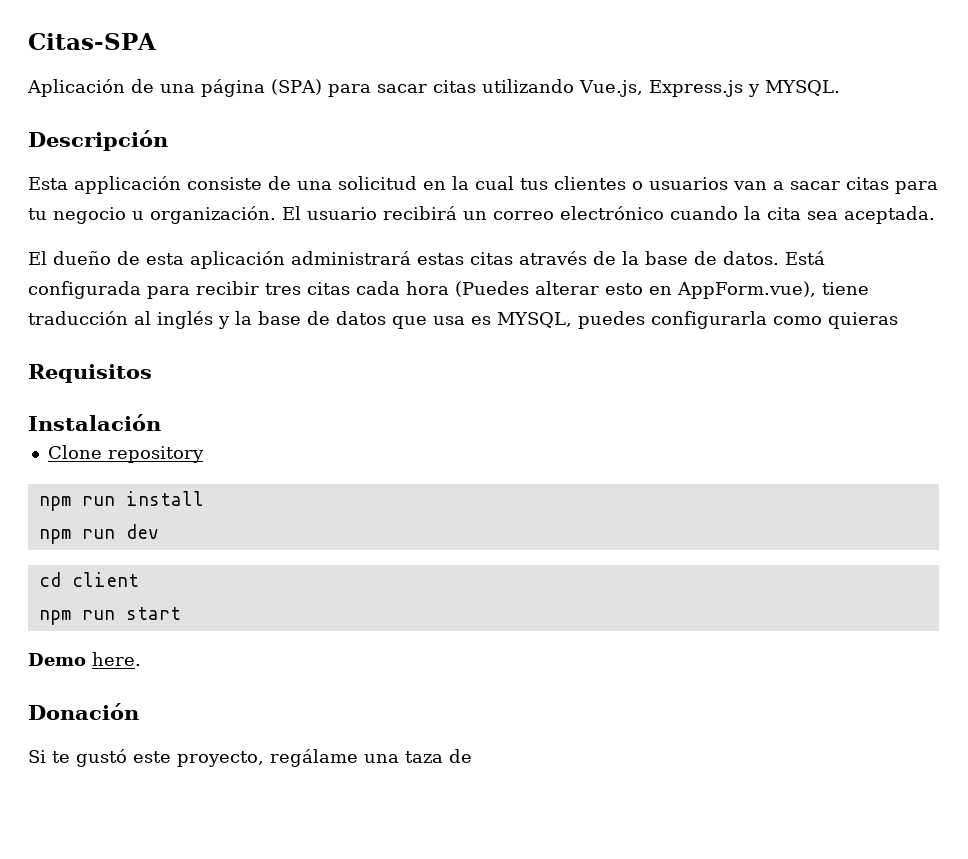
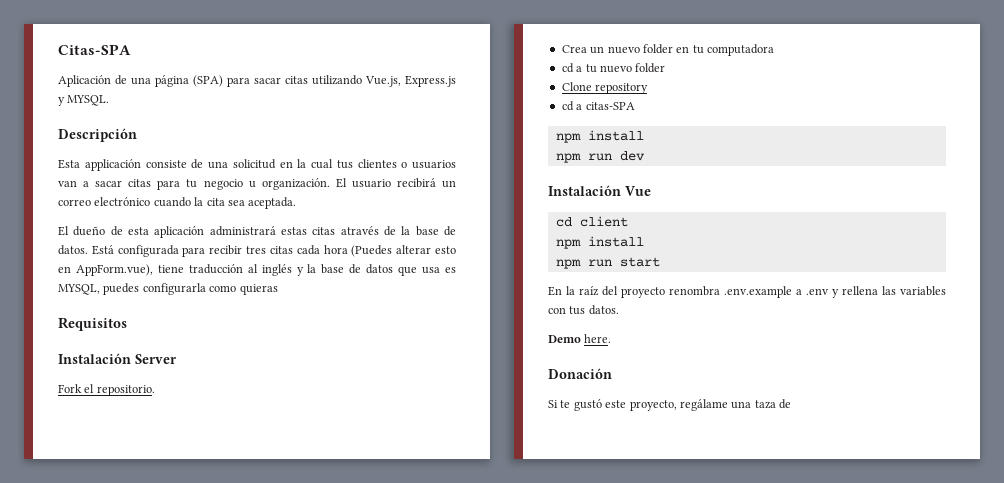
(161, 422) none -> [135,354,177,364] [58,384,155,396] [561,44,774,56] [561,63,666,73] Server // Fork el repositorio. // Crea un nuevo folder en tu computadora // cd a tu nuevo folder
[38,496,115,511] // npm run -> [561,101,635,111] [555,133,581,143] // cd a citas-SPA // npm
(159, 531) none -> [548,185,651,196] // Instalación Vue
(139, 579) none -> [555,236,644,249] // npm install
(181, 613) none -> [548,286,946,298] [548,305,619,315] // En la raíz del proyecto renombra .env.example a .env y rellena las variables con tus datos.

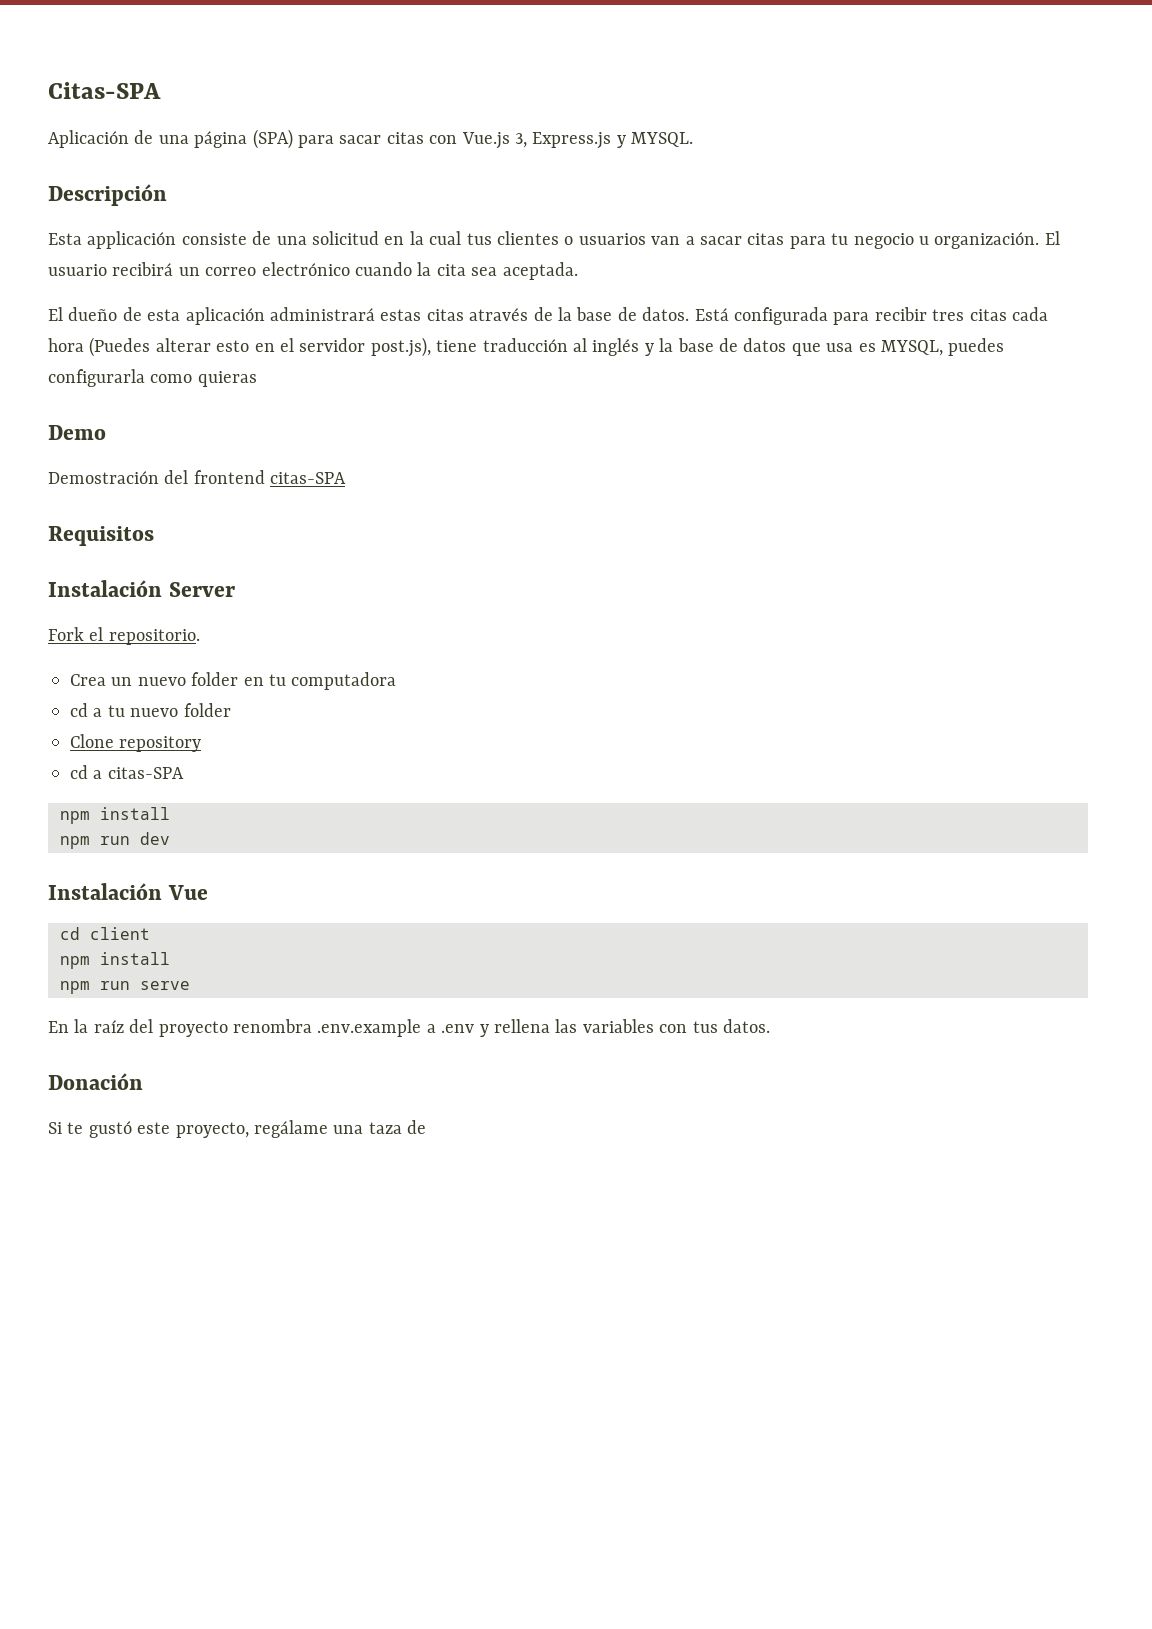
[312,75,401,87] utilizando Vue.js, -> [429,132,527,149] con Vue.js 3,
[75,264,153,276] AppForm.vue), -> [280,337,431,357] el servidor post.js),
(278, 289) none -> [48,425,106,440] [48,470,347,484] // Demo // Demostración del frontend citas-SPA
[619,257,660,267] start -> [140,981,190,990] serve
[548,334,612,343] // Demo here. -> (770, 1026) none

